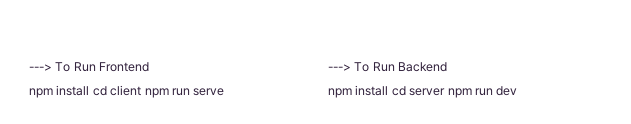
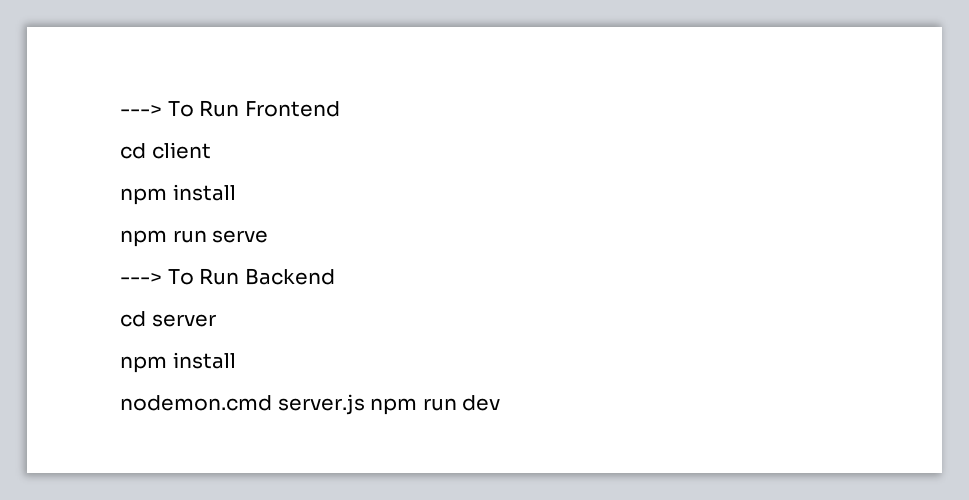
[29,85,142,98] // npm install cd client -> [120,142,211,159] [120,184,236,205] // cd client // npm install //
[328,85,446,98] // npm install cd server -> [120,311,216,327] [120,352,236,373] [120,394,365,415] // cd server // npm install // nodemon.cmd server.js

